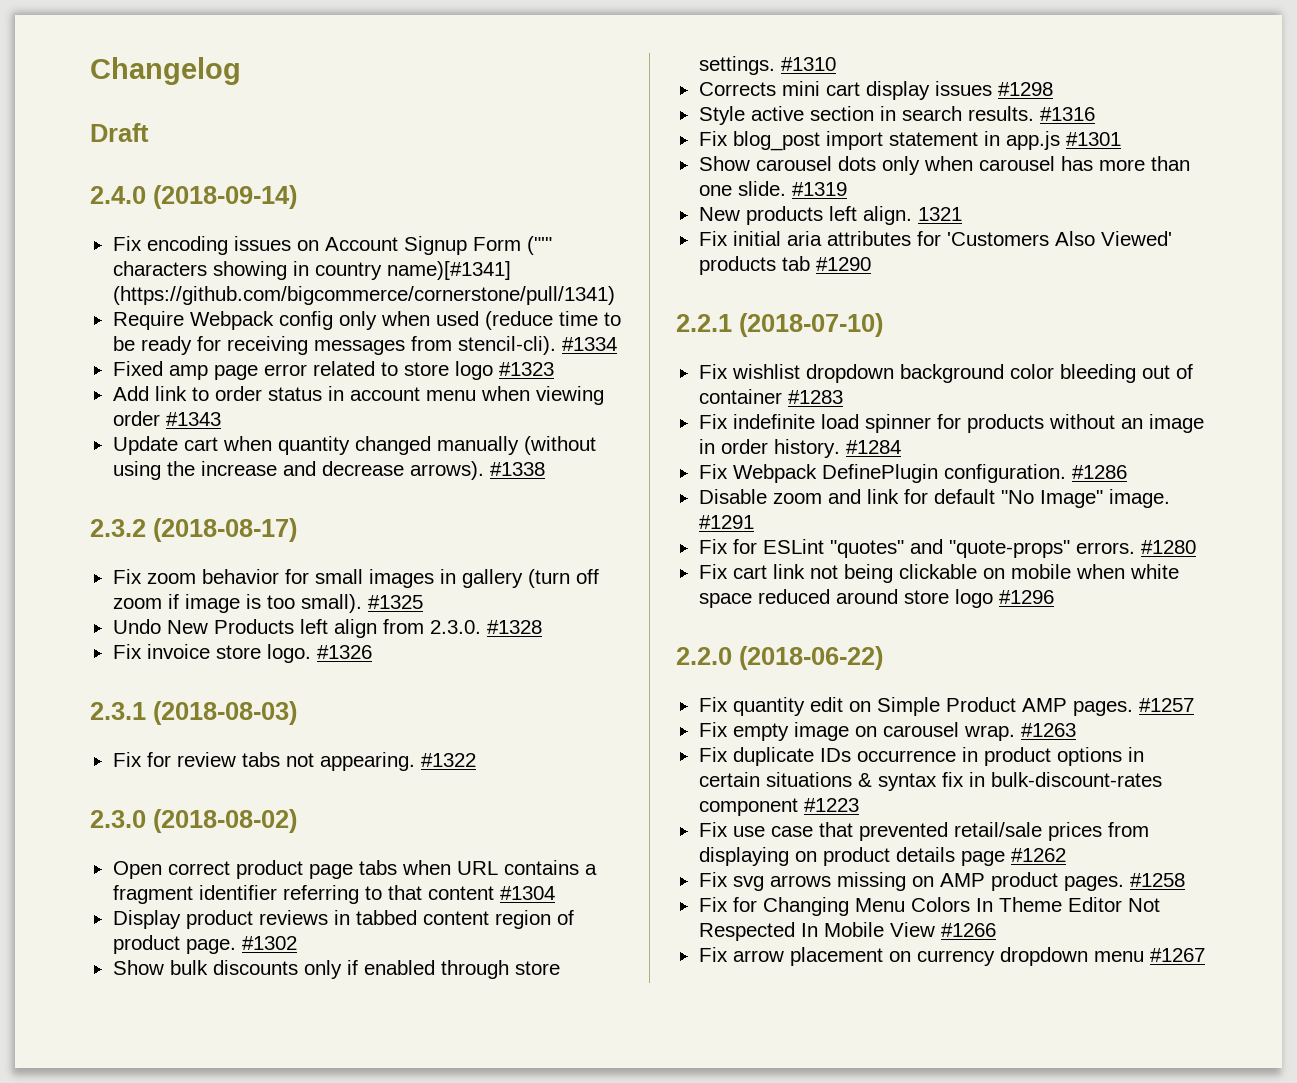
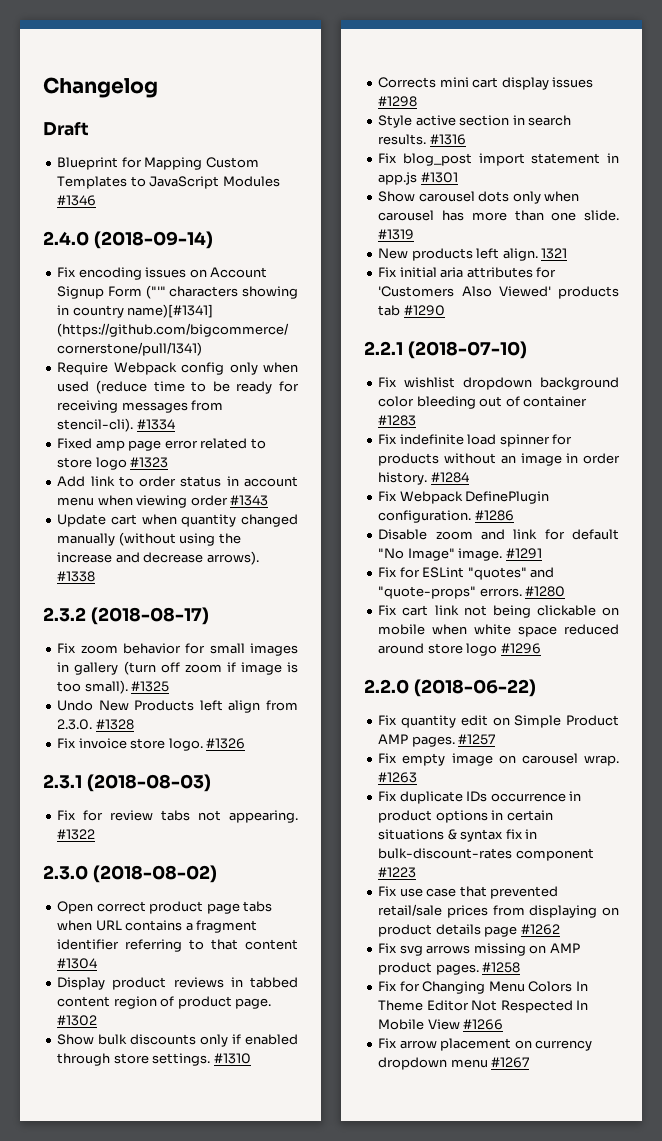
(149, 132) none -> [57,157,259,170] [57,176,280,189] [57,195,97,206] // Blueprint for Mapping Custom Templates to JavaScript Modules #1346

